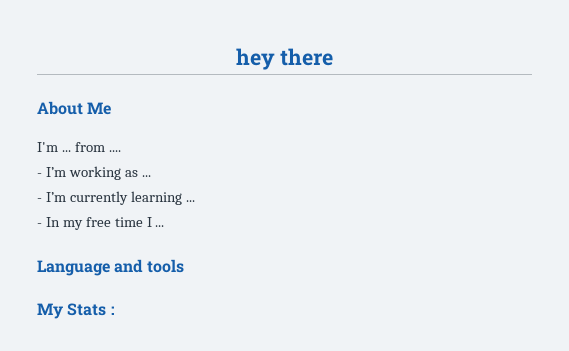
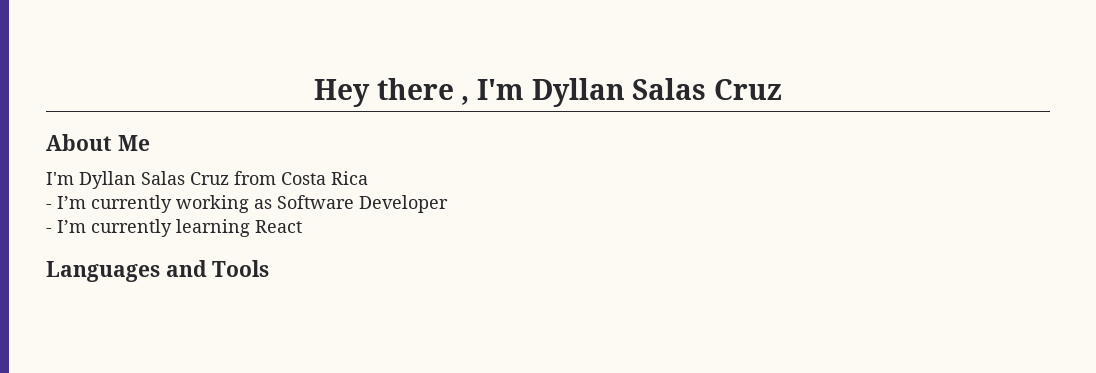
[235,48,275,70] hey -> [314,79,371,107] Hey
[37,101,112,115] [37,142,121,152] [37,167,66,177] // About Me // I'm ... from .... // - I’m -> [461,78,782,107] [46,134,150,151] [46,171,368,189] [46,195,172,213] , I'm Dyllan Salas Cruz // About Me // I'm Dyllan Salas Cruz from Costa Rica // - I’m currently
[141,175,151,177] ... -> [277,195,448,213] Software Developer
[185,200,195,202] [37,217,165,230] [37,259,184,276] [37,303,115,319] ... // - In my free time I ... // Language and tools // My Stats : -> [255,220,302,233] [46,260,270,282] React // Languages and Tools

